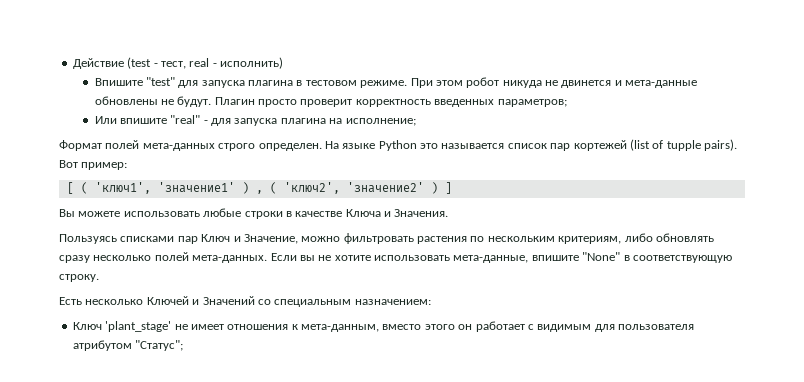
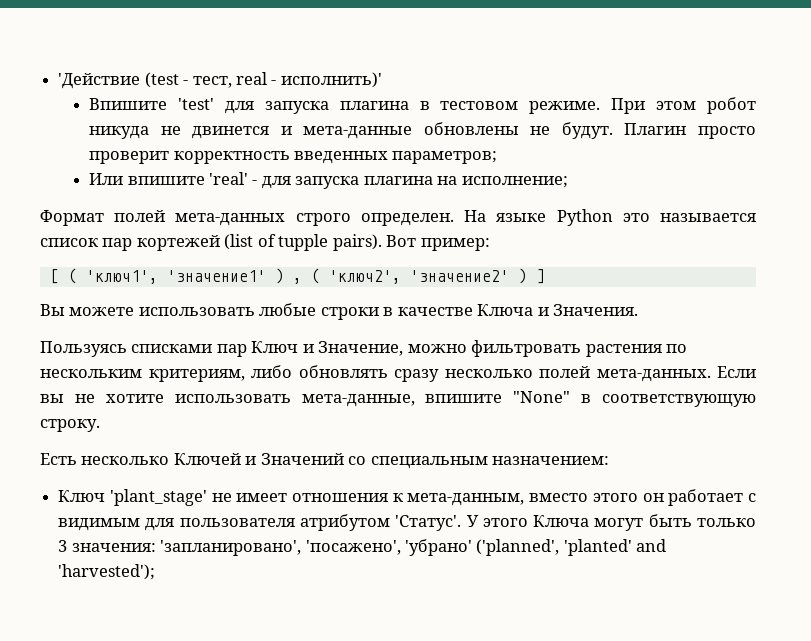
[72,58,124,69] Действие -> [58,73,141,89] 'Действие
[220,57,283,69] исполнить) -> [280,72,382,88] исполнить)'
[145,77,175,86] "test" -> [177,98,214,110] 'test'
[170,115,201,124] "real" -> [209,172,249,185] 'real'
[135,340,184,351] "Статус"; -> [395,514,756,531] [58,539,667,556] [58,564,156,580] 'Статус'. У этого Ключа могут быть только 3 значения: 'запланировано', 'посажено', 'убрано' ('planned', 'planted' and 'harvested');

